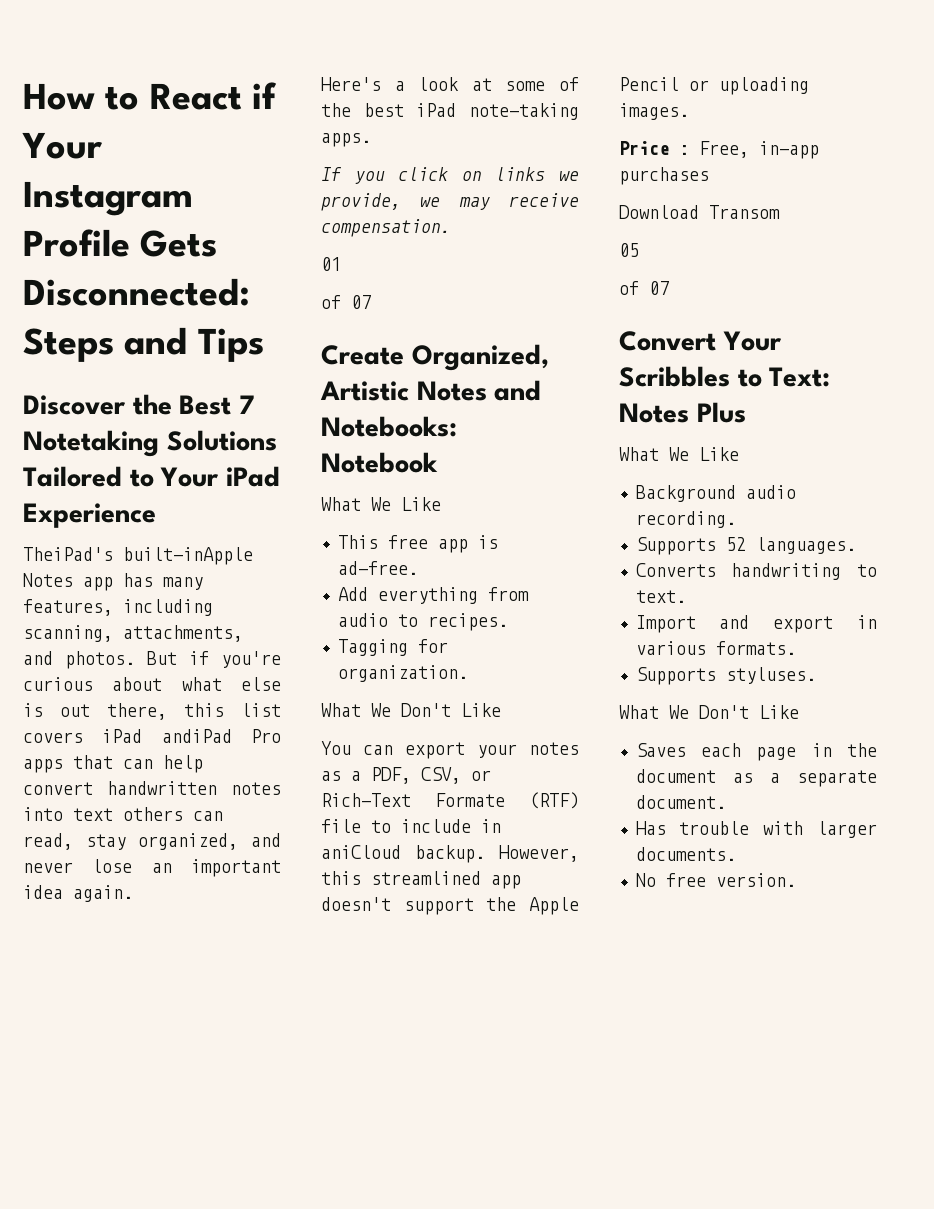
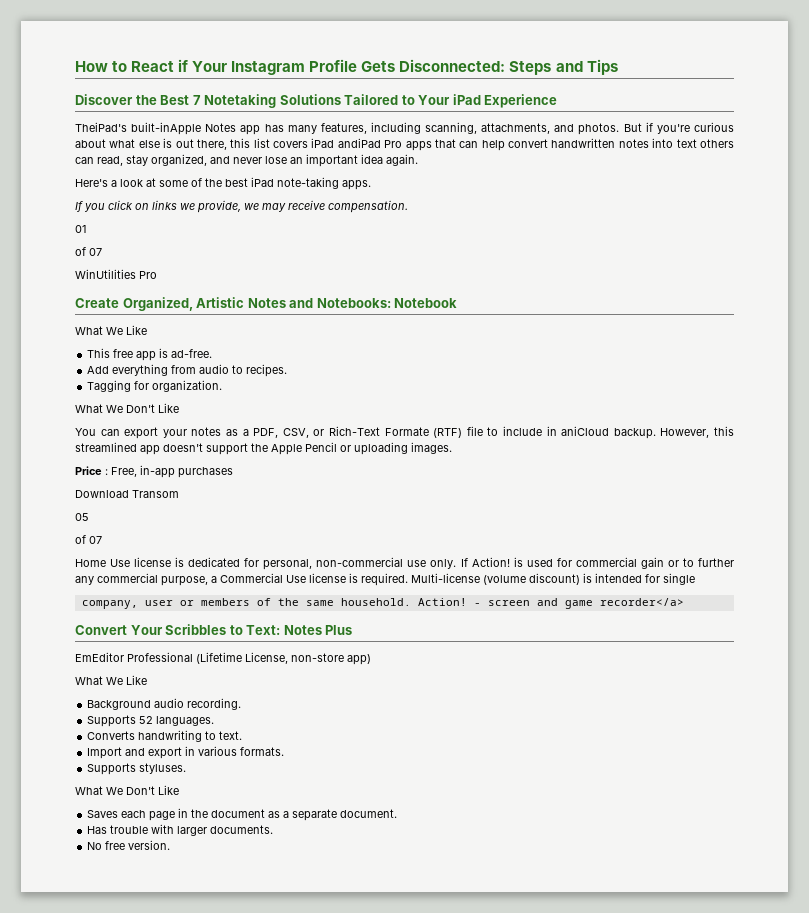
(371, 302) none -> [75,269,157,279] // WinUtilities Pro
(669, 288) none -> [75,557,734,570] [75,573,695,586] [81,598,684,609] // Home Use license is dedicated for personal, non-commercial use only. If Action! is used for commercial gain or to further any commercial purpose, a Commercial Use license is required. Multi-license (volume discount) is intended for single // company, user or members of the same household. Action! - screen and game recorder</a>
(746, 412) none -> [75,652,371,665] // EmEditor Professional (Lifetime License, non-store app)

